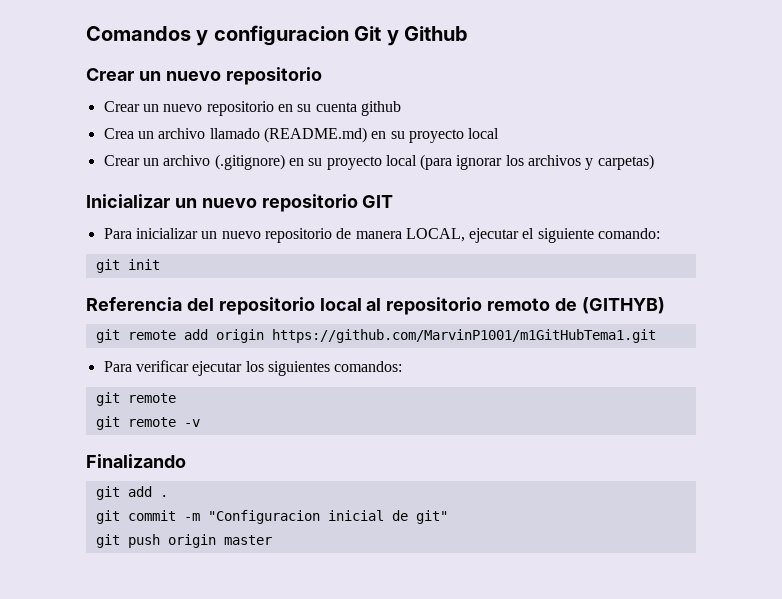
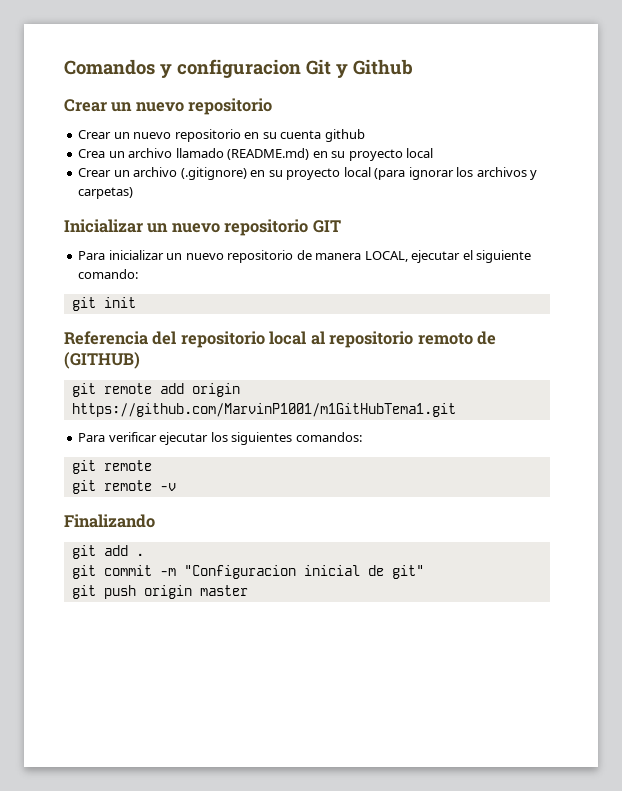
[581,297,665,314] (GITHYB) -> [64,352,140,369] (GITHUB)

